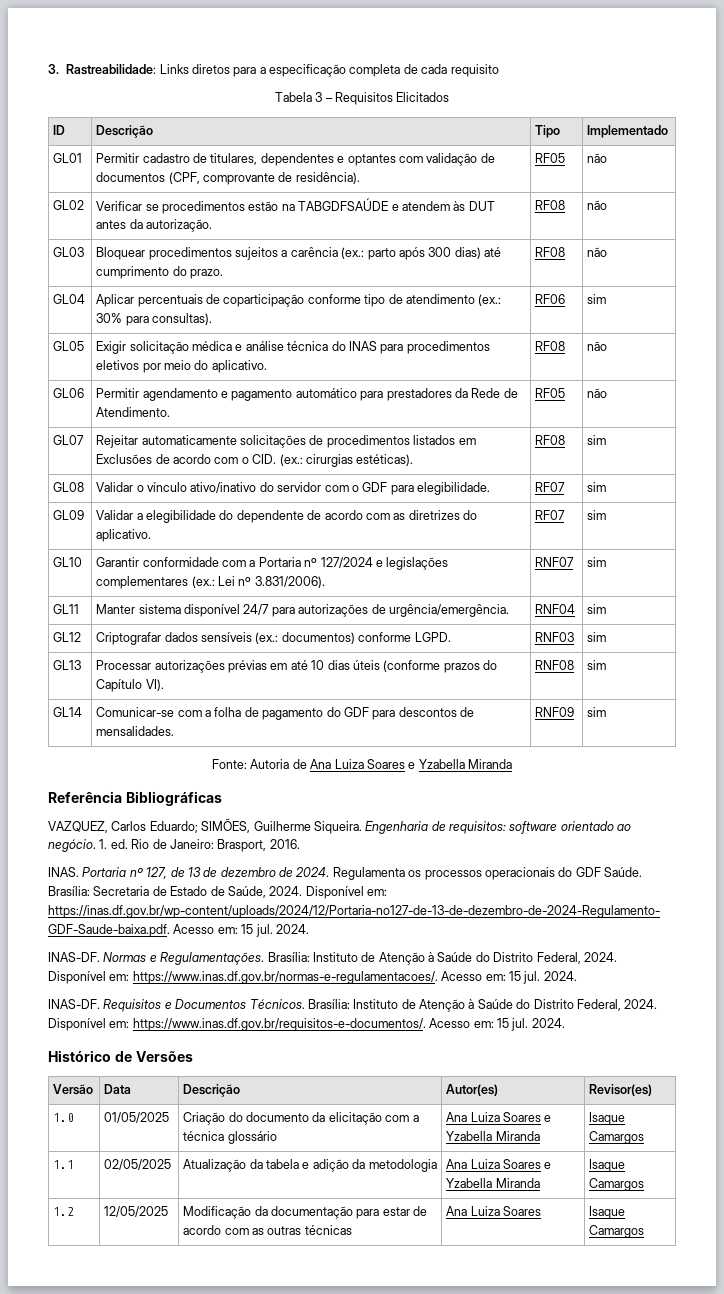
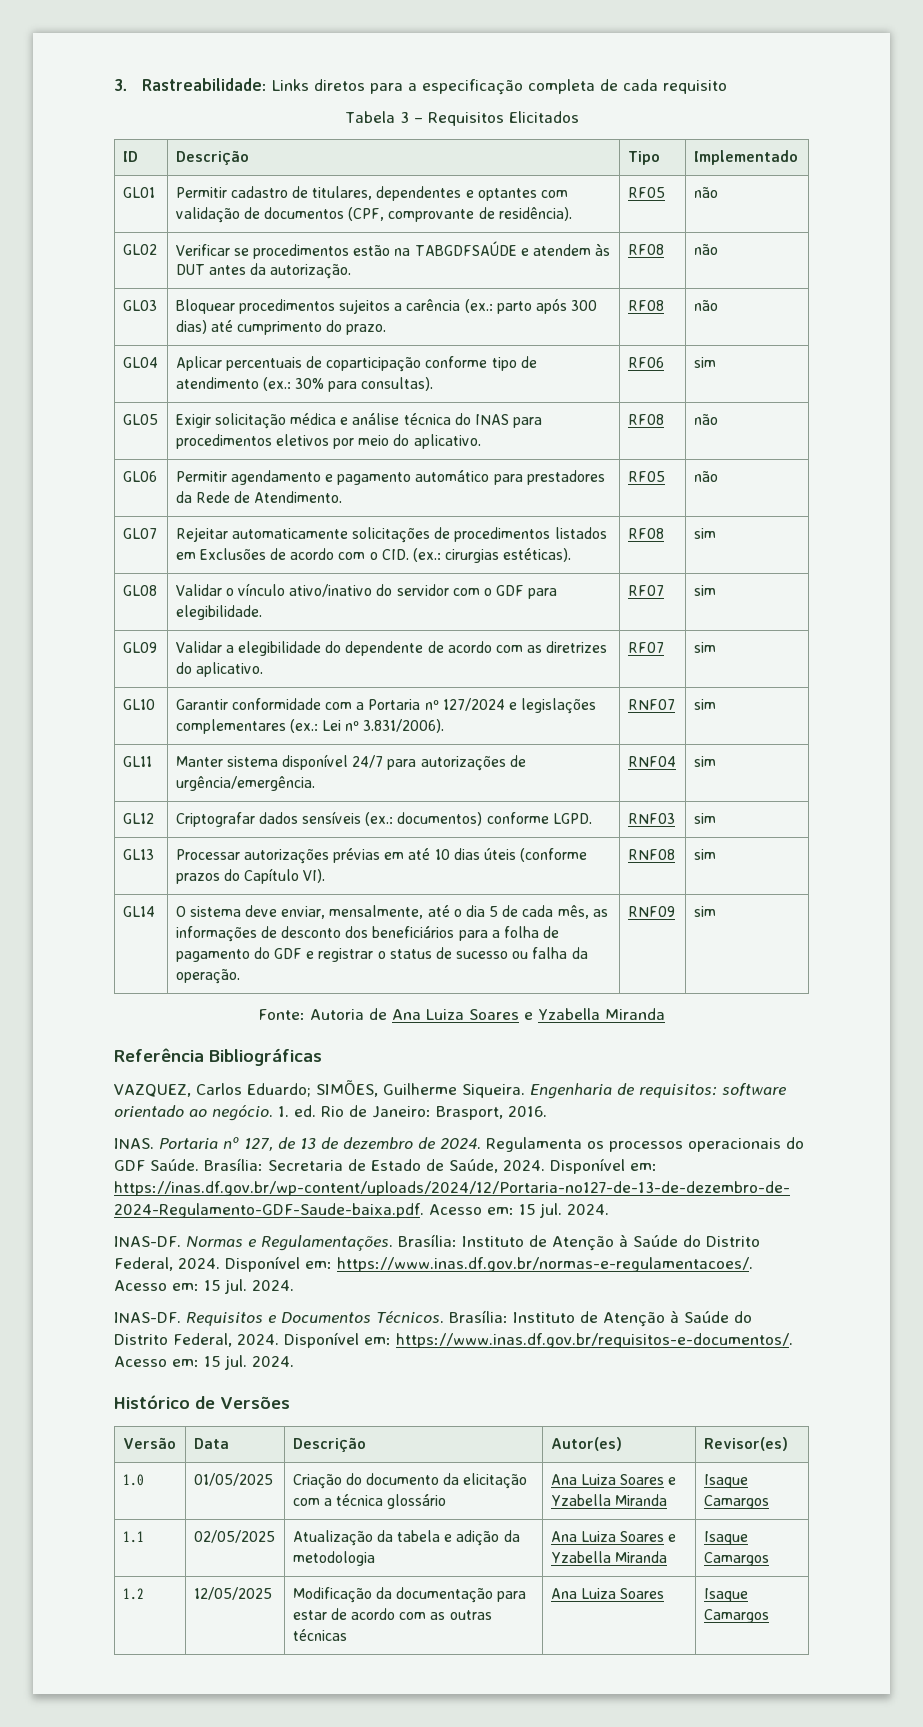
[96,707,202,717] Comunicar-se com -> [175,905,608,919] [175,926,488,942] O sistema deve enviar, mensalmente, até o dia 5 de cada mês, as informações de desconto dos beneficiários para
[372,707,475,720] [96,726,175,736] para descontos de mensalidades. -> [306,947,588,962] [175,969,240,984] e registrar o status de sucesso ou falha da operação.

